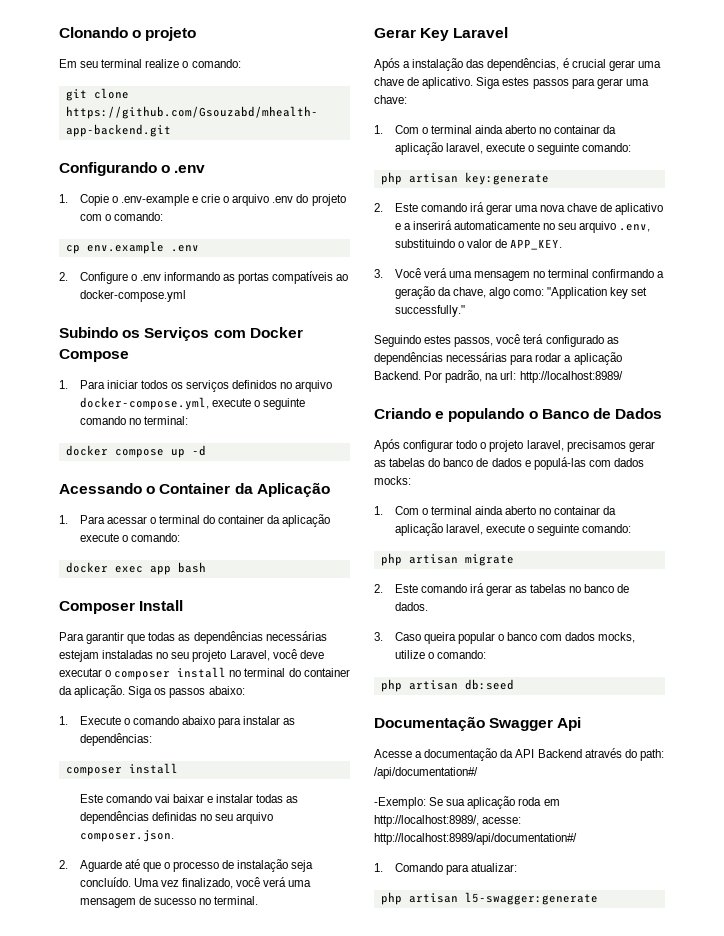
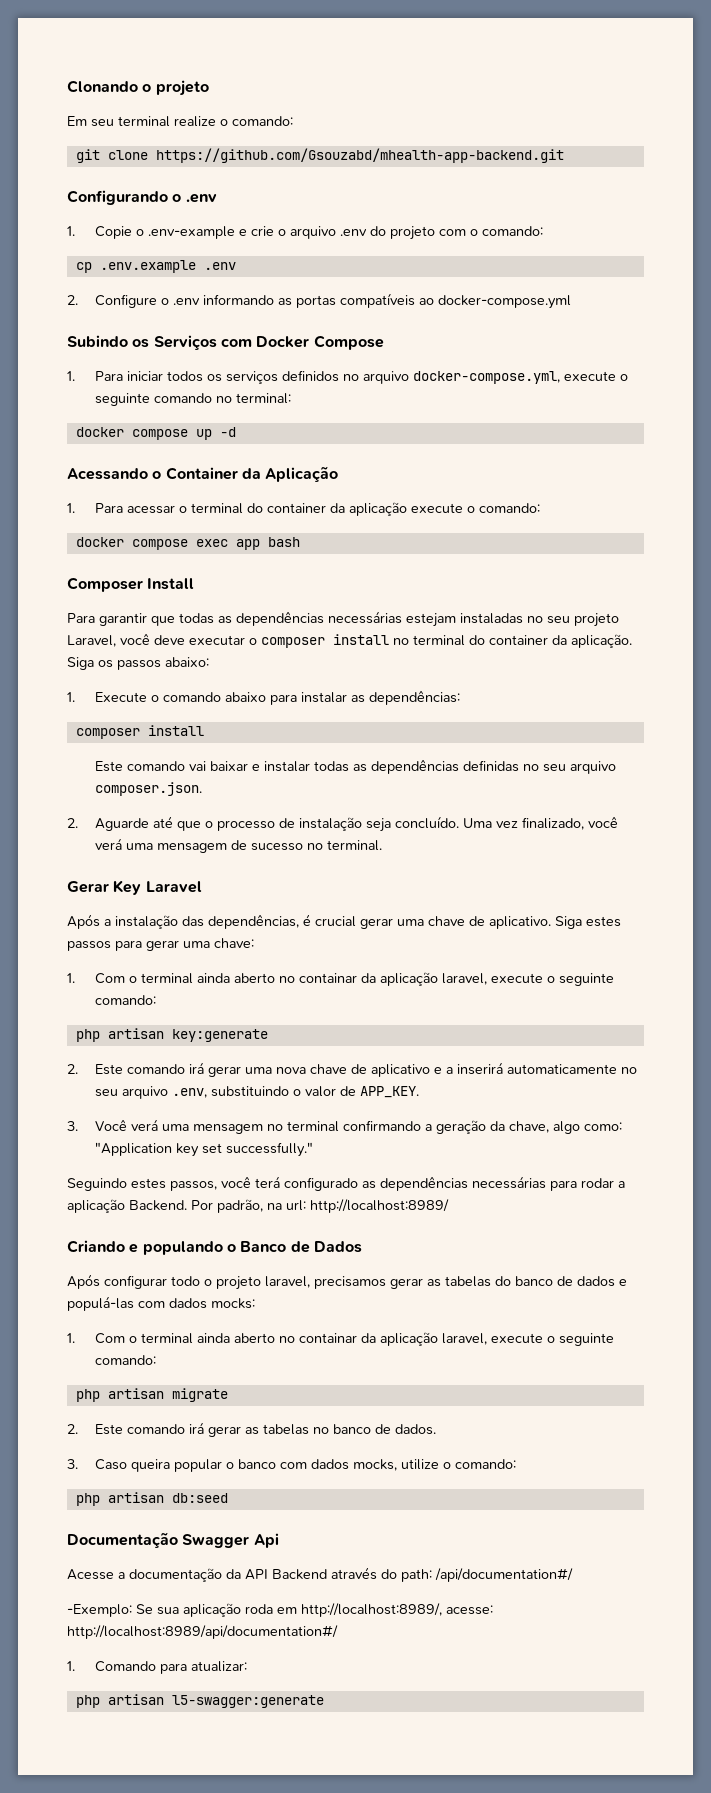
[86,241,164,254] env.example -> [99,260,196,273] .env.example
(108, 567) none -> [131,539,188,550] compose

